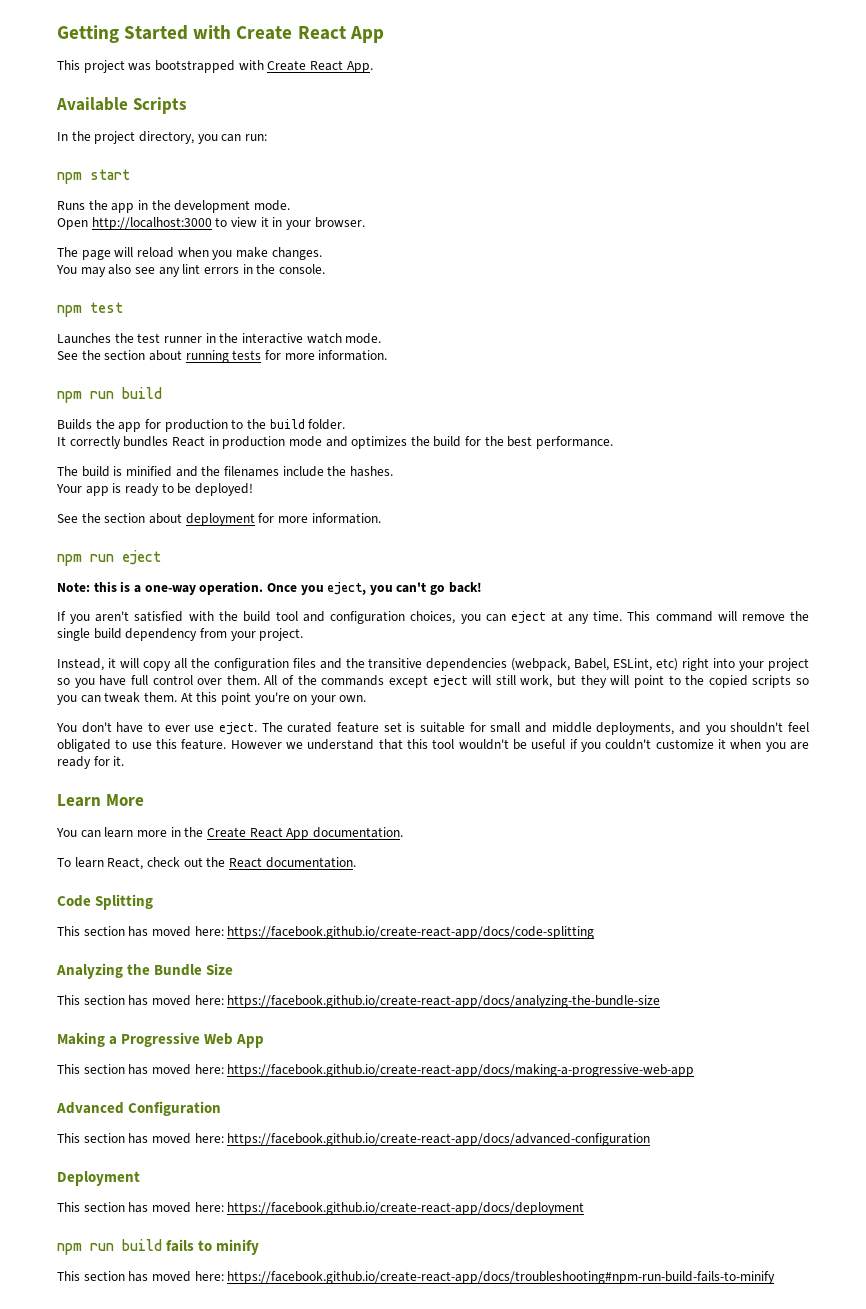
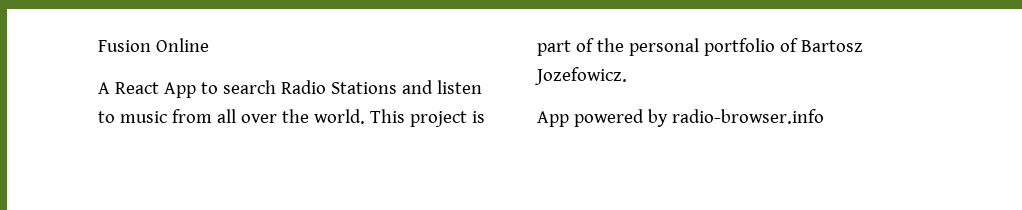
[57,25,384,43] [57,60,373,73] [56,97,187,114] [57,131,267,144] [57,169,130,184] [57,200,290,213] [57,217,365,230] [57,247,322,260] [56,264,325,277] [57,302,123,317] [57,333,382,344] [57,350,388,363] [57,387,162,403] [57,419,346,432] [57,436,614,449] [57,466,393,477] [56,483,253,496] [57,513,381,526] [57,550,161,566] [57,581,482,595] [57,611,809,624] [57,628,304,641] [57,658,809,671] [57,675,809,688] [57,692,367,705] [56,722,809,735] [57,739,810,752] [57,756,125,769] [57,794,144,807] [56,827,403,840] [57,857,356,870] [57,894,154,910] [57,926,595,939] [56,963,234,979] [57,995,661,1008] [57,1032,265,1048] [57,1064,695,1077] [56,1101,222,1116] [57,1133,651,1146] [57,1171,140,1186] [57,1202,585,1215] [57,1239,260,1255] [57,1271,776,1284] Getting Started with Create React App // This project was bootstrapped with Create React App. // Available Scripts // In the project directory, you can run: // npm start // Runs the app in the development mode. // Open http://localhost:3000 to view it in your browser. // The page will reload when you make changes. // You may also see any lint errors in the console. // npm test // Launches the test runner in the interactive watch mode. // See the section about running tests for more information. // npm run build // Builds the app for production to the build folder. // It correctly bundles React in production mode and optimizes the build for the best performance. // The build is minified and the filenames include the hashes. // Your app is ready to be deployed! // See the section about deployment for more information. // npm run eject // Note: this is a one-way operation. Once you eject, you can't go back! // If you aren't satisfied with the build tool and configuration choices, you can eject at any time. This command will remove the single build dependency from your project. // Instead, it will copy all the configuration files and the transitive dependencies (webpack, Babel, ESLint, etc) right into your project so you have full control over them. All of the commands except eject will still work, but they will point to the copied scripts so you can tweak them. At this point you're on your own. // You don't have to ever use eject. The curated feature set is suitable for small and middle deployments, and you shouldn't feel obligated to use this feature. However we understand that this tool wouldn't be useful if you couldn't customize it when you are ready for it. // Learn More // You can learn more in the Create React App documentation. // To learn React, check out the React documentation. // Code Splitting // This section has moved here: https://facebook.github.io/create-react-app/docs/code-splitting // Analyzing the Bundle Size // This section has moved here: https://facebook.github.io/create-react-app/docs/analyzing-the-bundle-size // Making a Progressive Web App // This section has moved here: https://facebook.github.io/create-react-app/docs/making-a-progressive-web-app // Advanced Configuration // This section has moved here: https://facebook.github.io/create-react-app/docs/advanced-configuration // Deployment // This section has moved here: https://facebook.github.io/create-react-app/docs/deployment // npm run build fails to minify // This section has moved here: https://facebook.github.io/create-react-app/docs/troubleshooting#npm-run-build-fails-to-minify -> [98,38,209,52] [98,80,482,98] [98,109,485,127] [537,38,863,56] [535,67,627,85] [537,109,824,127] Fusion Online // A React App to search Radio Stations and listen to music from all over the world. This project is part of the personal portfolio of Bartosz Jozefowicz. // App powered by radio-browser.info

